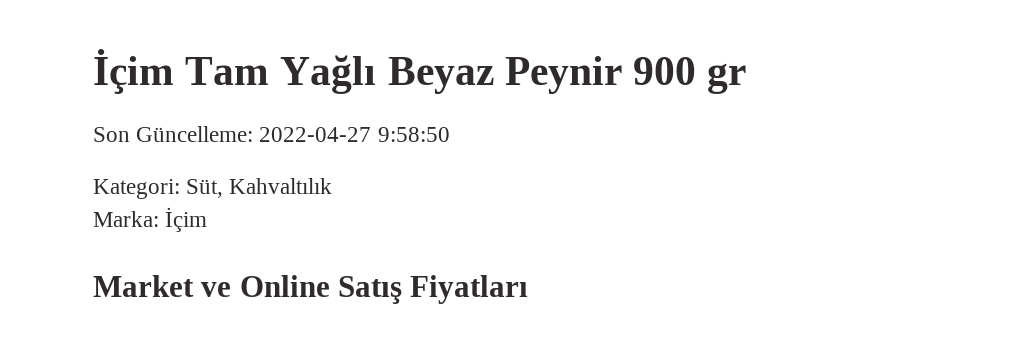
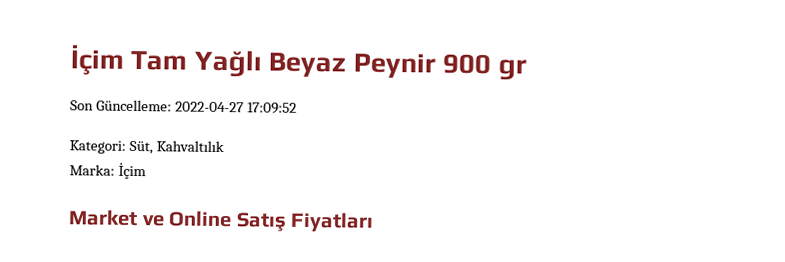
[377,127,450,142] 9:58:50 -> [246,102,297,114] 17:09:52

